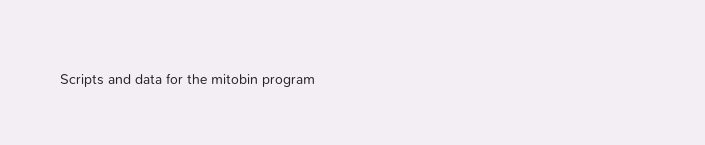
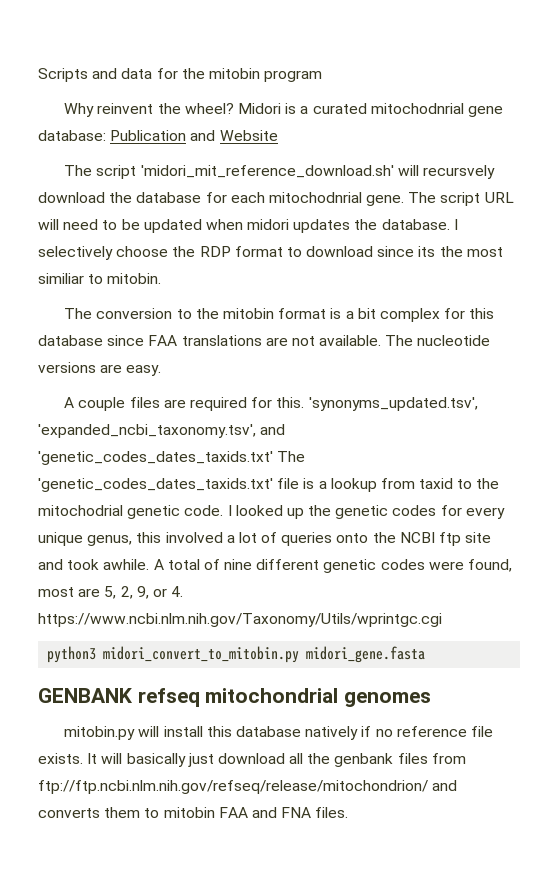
(315, 81) none -> [64,103,503,117] [38,130,278,141] [64,165,495,179] [38,192,514,206] [38,219,458,233] [38,246,503,260] [38,273,162,284] [64,308,495,322] [38,335,491,346] [38,362,162,376] [64,397,478,411] [38,424,286,438] [38,451,306,465] [38,478,500,492] [38,505,505,519] [38,532,492,546] [38,559,513,573] [38,586,184,599] [38,613,442,627] [47,646,426,663] [38,688,432,707] [64,726,493,740] [38,753,466,767] [38,780,458,794] [38,807,349,818] // Why reinvent the wheel? Midori is a curated mitochodnrial gene database: Publication and Website // The script 'midori_mit_reference_download.sh' will recursvely download the database for each mitochodnrial gene. The script URL will need to be updated when midori updates the database. I selectively choose the RDP format to download since its the most similiar to mitobin. // The conversion to the mitobin format is a bit complex for this database since FAA translations are not available. The nucleotide versions are easy. // A couple files are required for this. 'synonyms_updated.tsv', 'expanded_ncbi_taxonomy.tsv', and 'genetic_codes_dates_taxids.txt' The 'genetic_codes_dates_taxids.txt' file is a lookup from taxid to the mitochodrial genetic code. I looked up the genetic codes for every unique genus, this involved a lot of queries onto the NCBI ftp site and took awhile. A total of nine different genetic codes were found, most are 5, 2, 9, or 4. https://www.ncbi.nlm.nih.gov/Taxonomy/Utils/wprintgc.cgi // python3 midori_convert_to_mitobin.py midori_gene.fasta // GENBANK refseq mitochondrial genomes // mitobin.py will install this database natively if no reference file exists. It will basically just download all the genbank files from ftp://ftp.ncbi.nlm.nih.gov/refseq/release/mitochondrion/ and converts them to mitobin FAA and FNA files.

